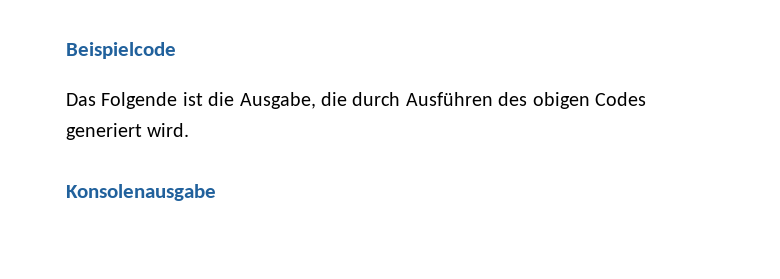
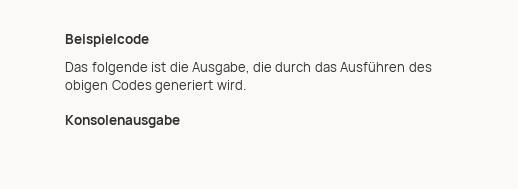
[101,92,178,109] Folgende -> [91,62,148,75] folgende
(401, 99) none -> [314,62,337,72] das

